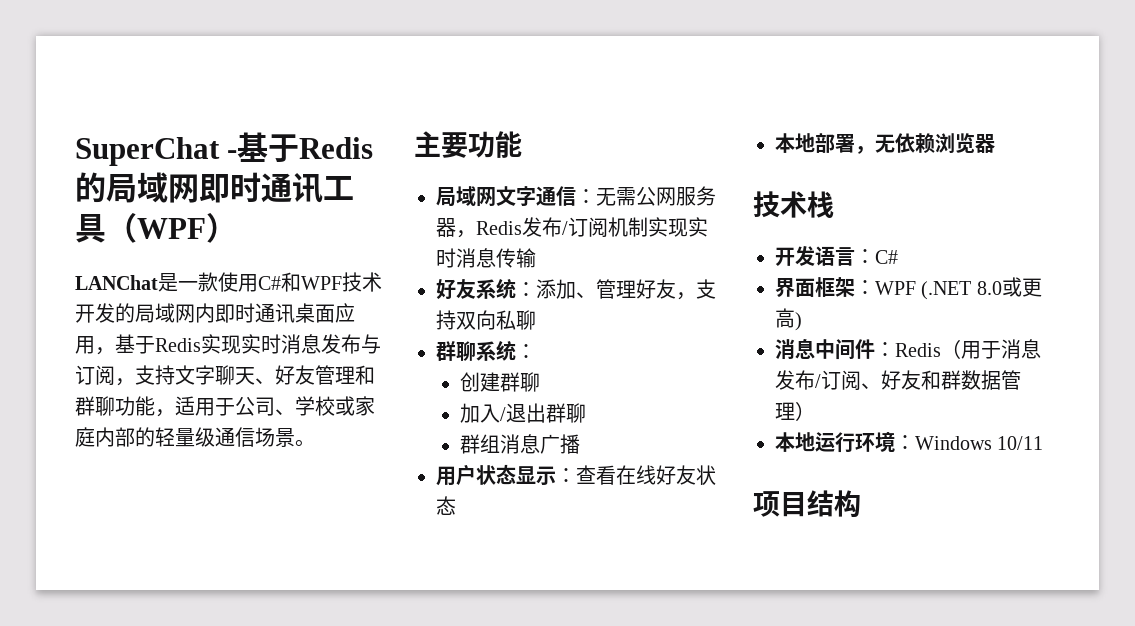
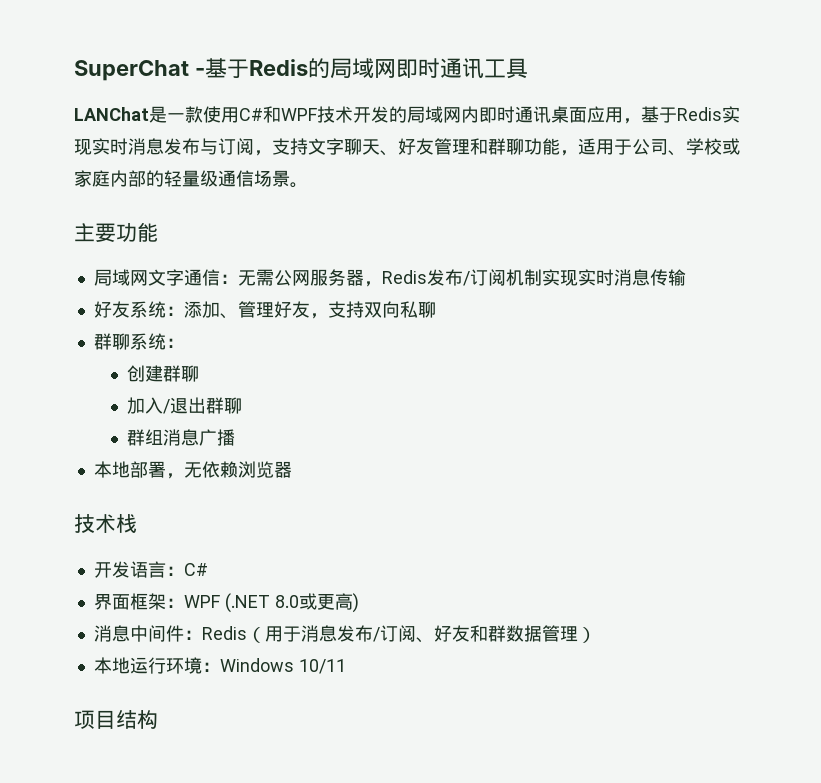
[106,213,237,243] （WPF） -> (528, 68) none
[436,464,716,486] [436,496,456,515] // 用户状态显示：查看在线好友状态 -> (236, 437) none

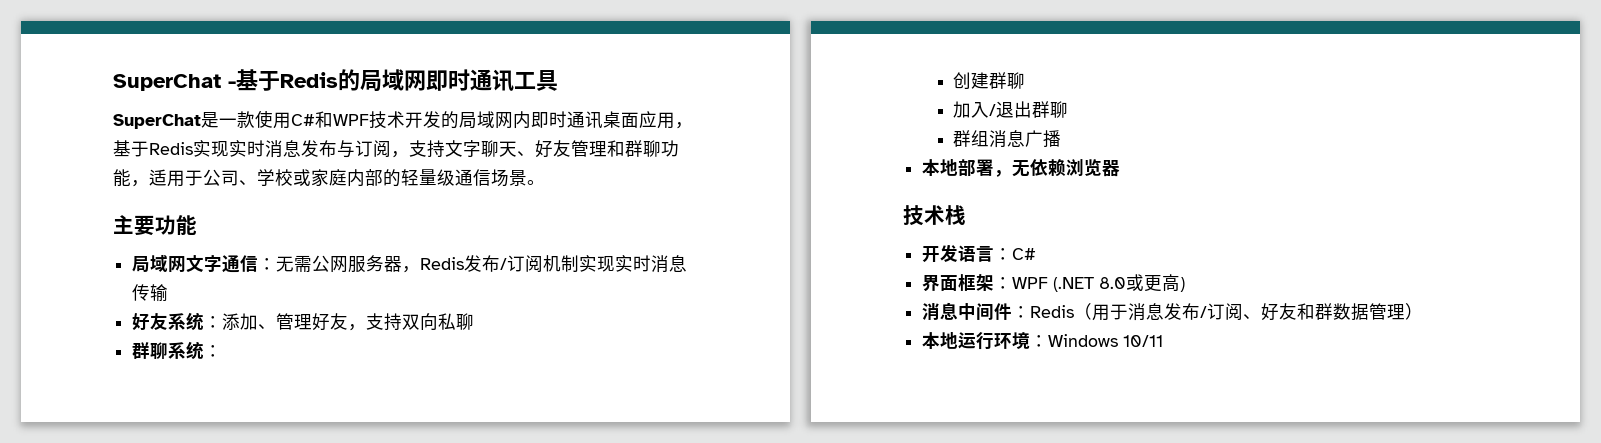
[74,107,149,121] LANChat -> [113,114,201,129] SuperChat
[74,710,158,729] // 项目结构 -> (1164, 341) none

